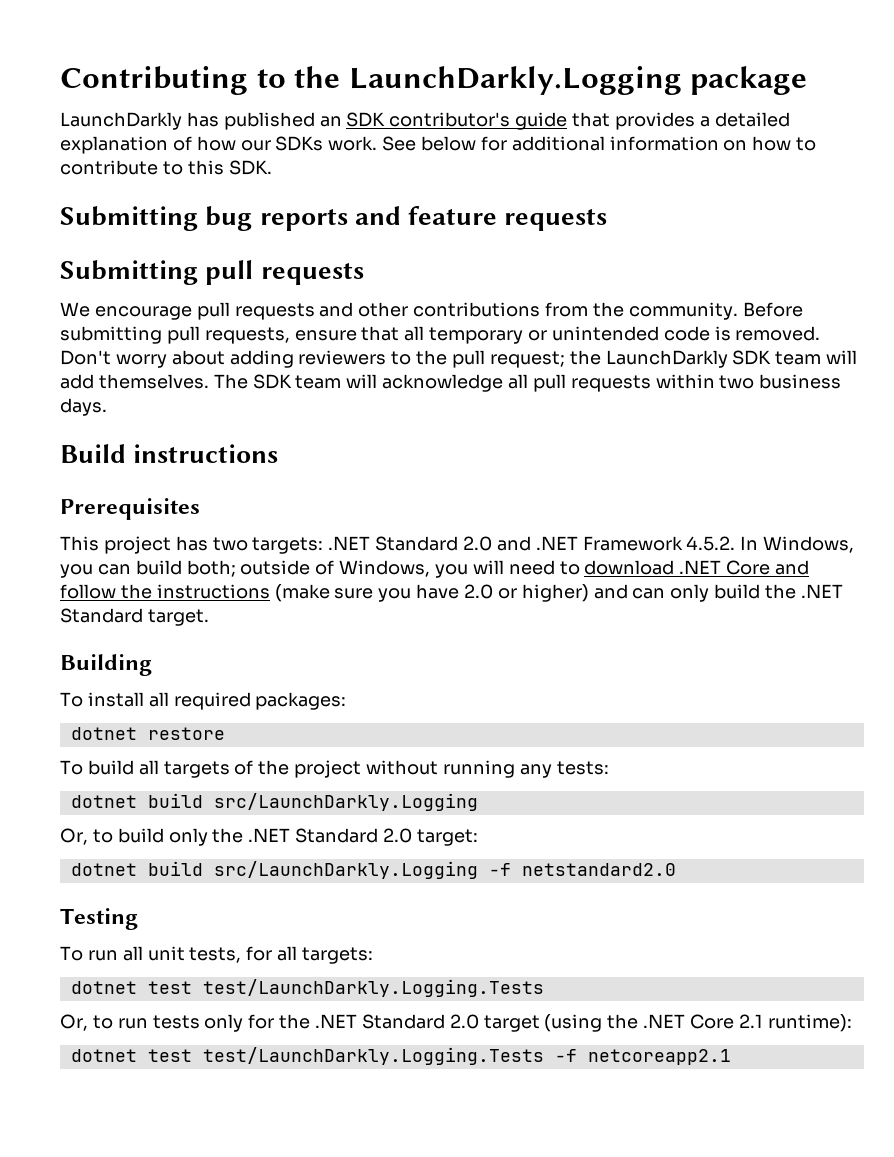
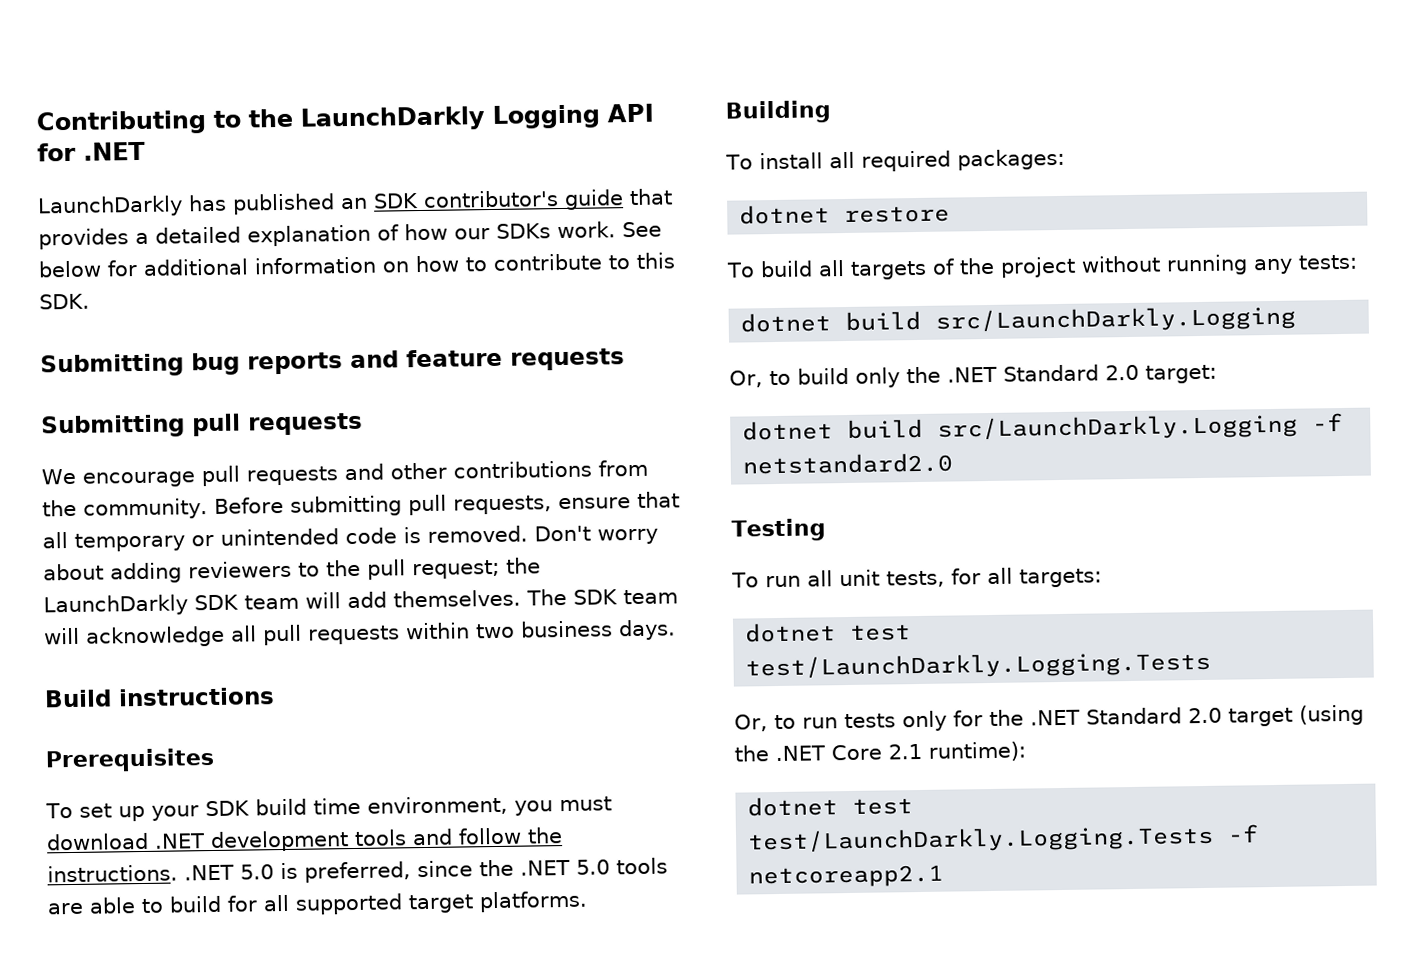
[348,66,808,95] LaunchDarkly.Logging package -> [300,103,654,132] [37,141,146,162] LaunchDarkly Logging API for .NET
[60,536,855,554] [60,560,810,578] [60,584,843,602] [60,608,209,626] This project has two targets: .NET Standard 2.0 and .NET Framework 4.5.2. In Windows, you can build both; outside of Windows, you will need to download .NET Core and follow the instructions (make sure you have 2.0 or higher) and can only build the .NET Standard target. -> [45,795,612,822] [46,827,563,853] [47,857,668,883] [47,890,588,915] To set up your SDK build time environment, you must download .NET development tools and follow the instructions. .NET 5.0 is preferred, since the .NET 5.0 tools are able to build for all supported target platforms.

